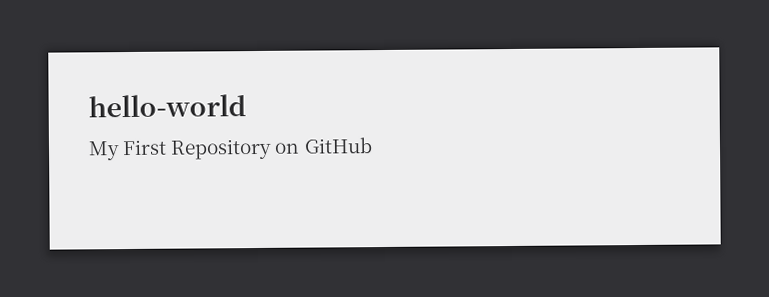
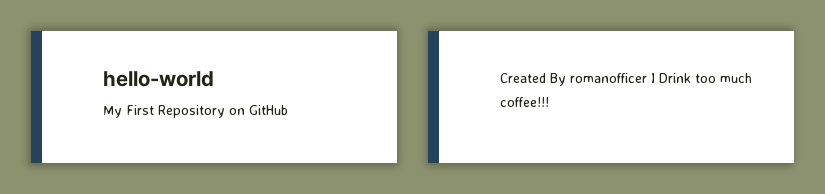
(373, 145) none -> [500,73,752,86] [500,97,549,107] // Created By romanofficer I Drink too much coffee!!!

